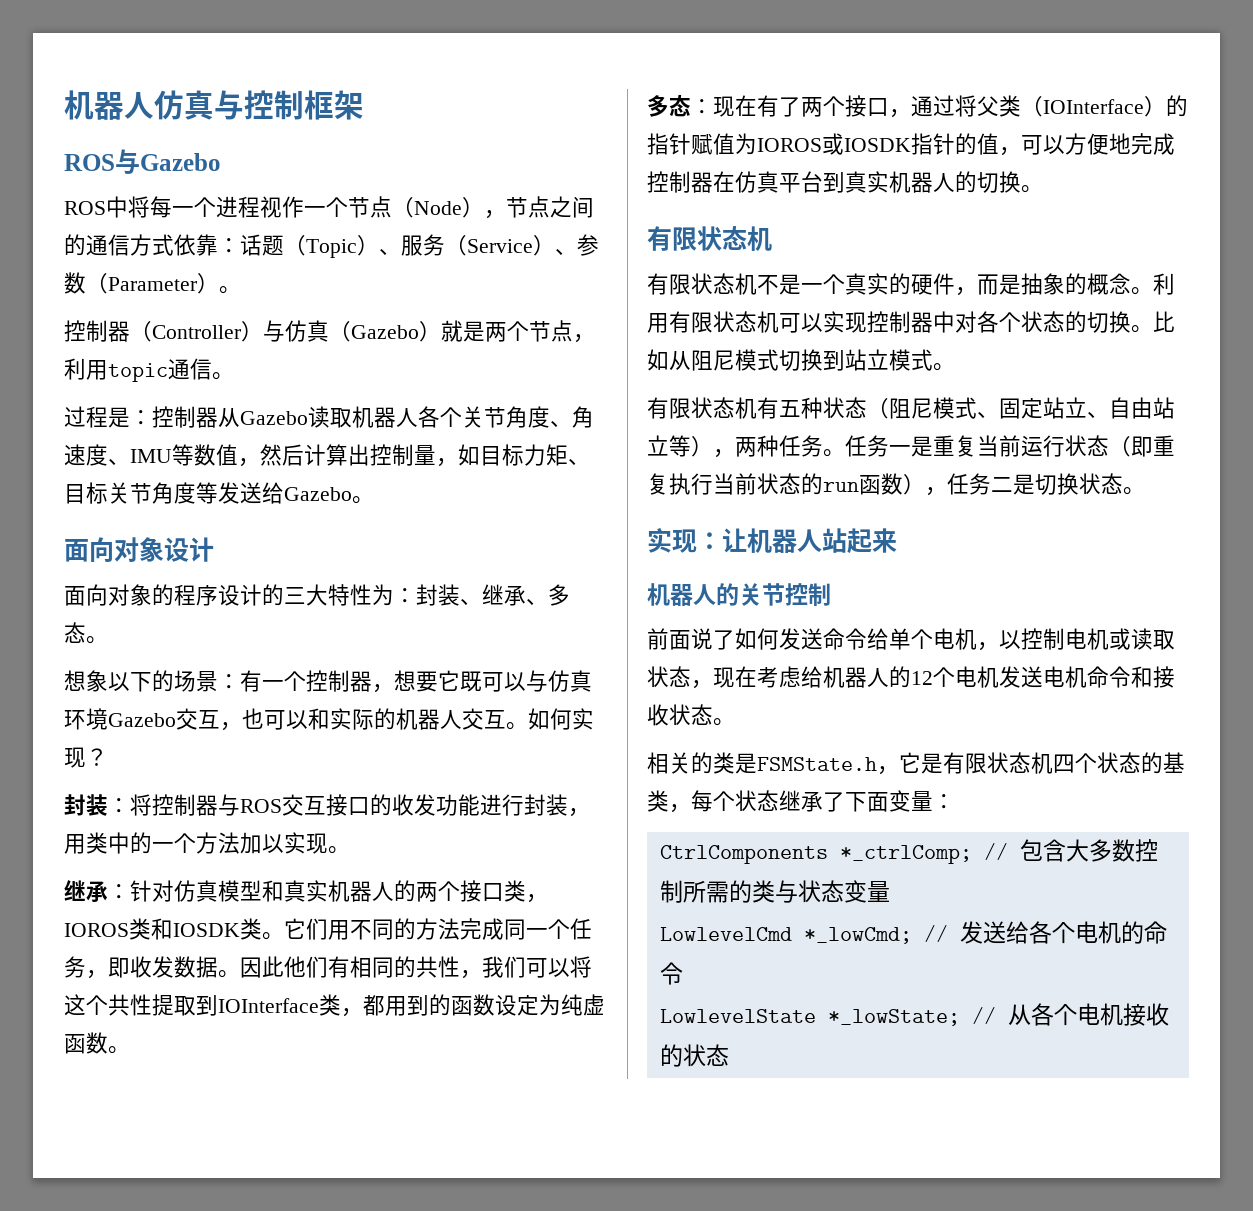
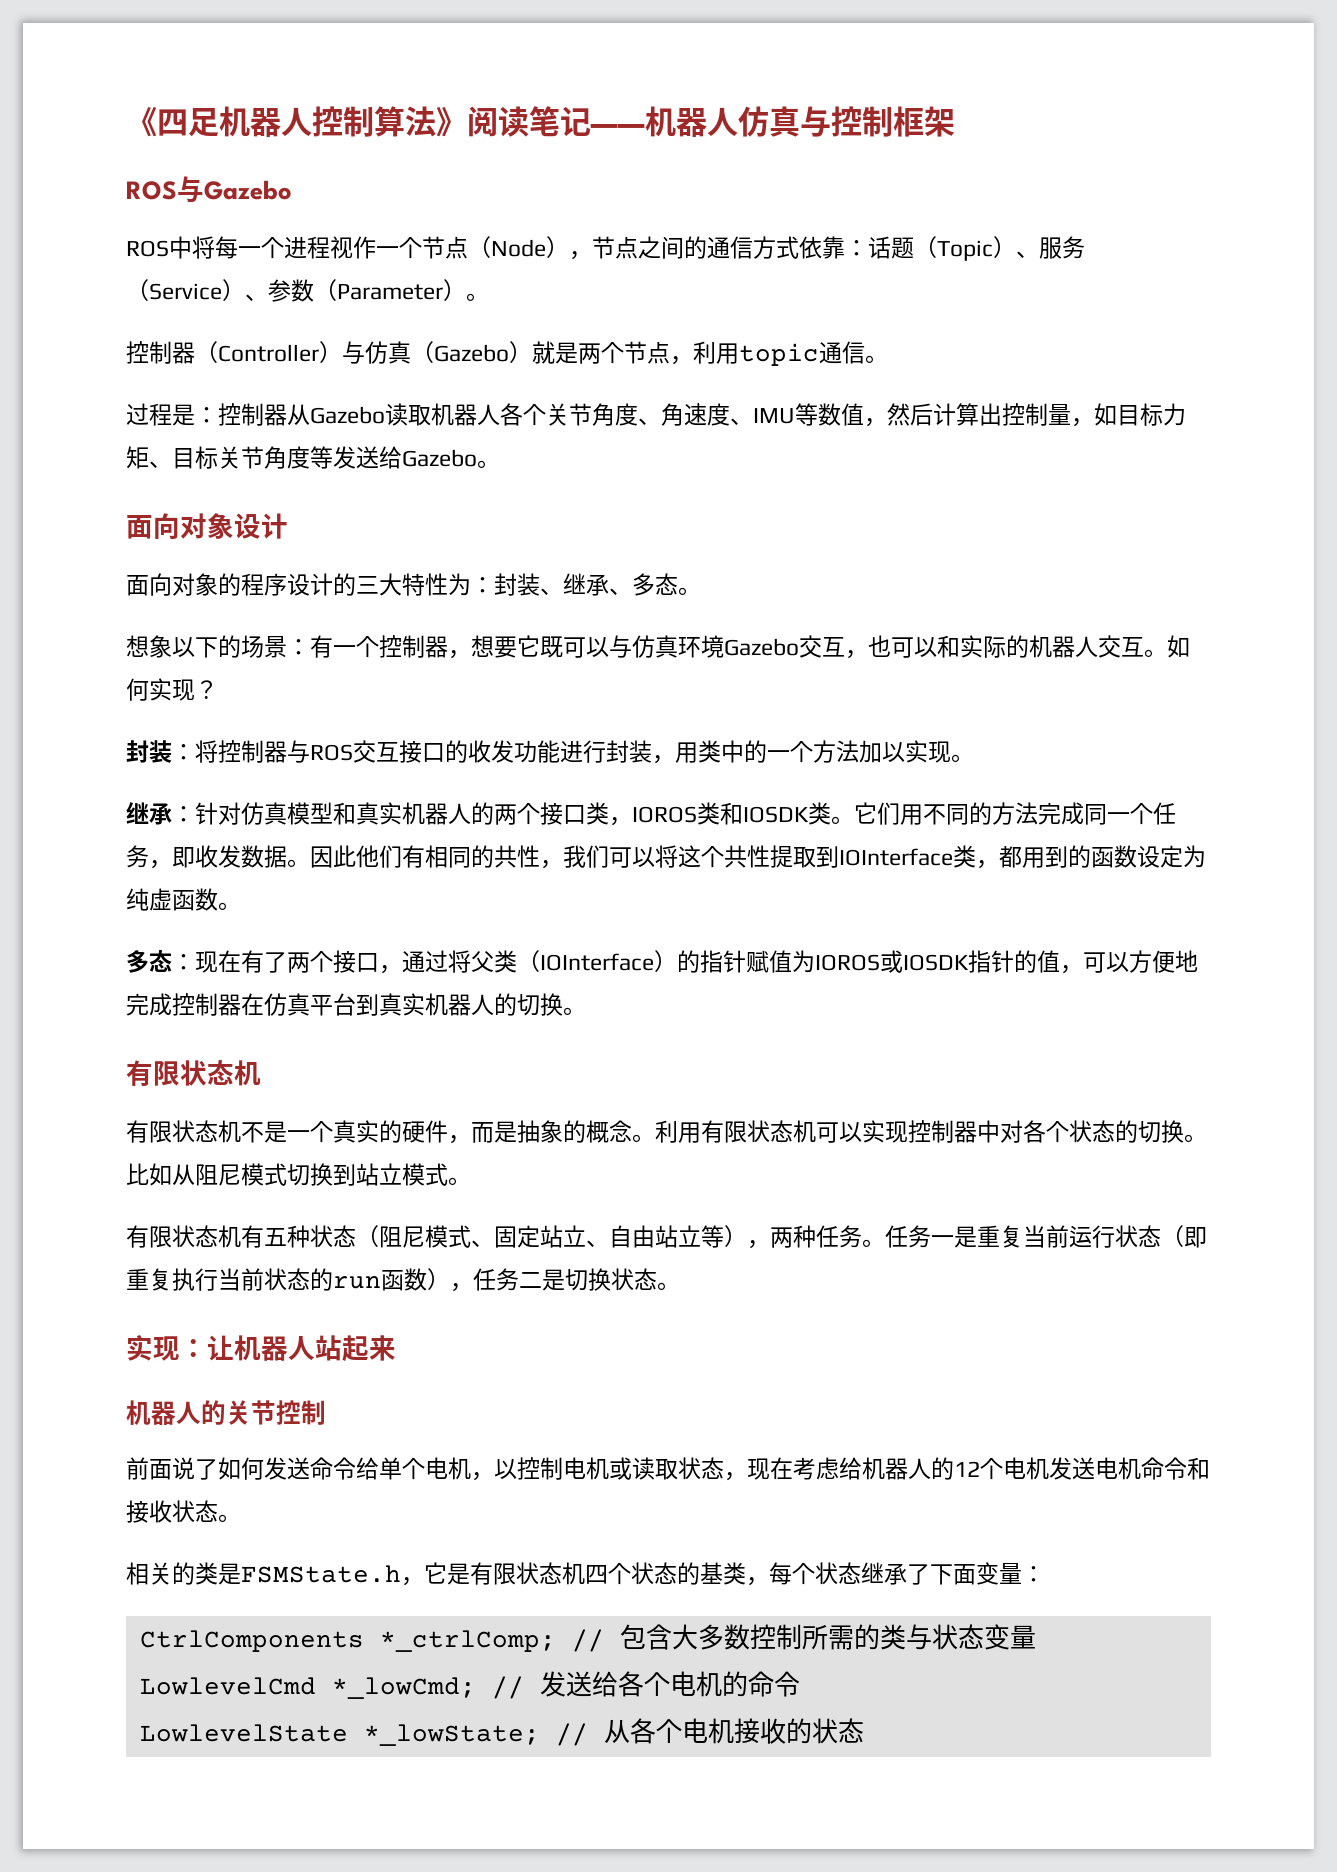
(64, 105) none -> [126,106,645,137] 《四足机器人控制算法》阅读笔记——

